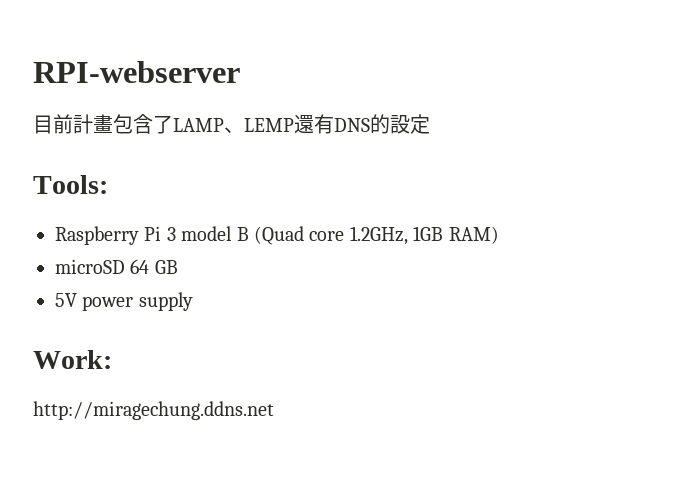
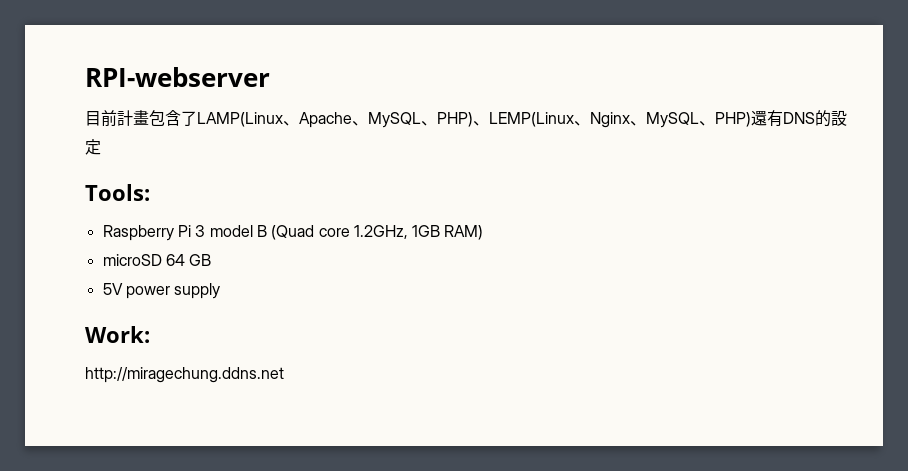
[173,118,294,133] LAMP、LEMP -> [197,112,751,128] LAMP(Linux、Apache、MySQL、PHP)、LEMP(Linux、Nginx、MySQL、PHP)

